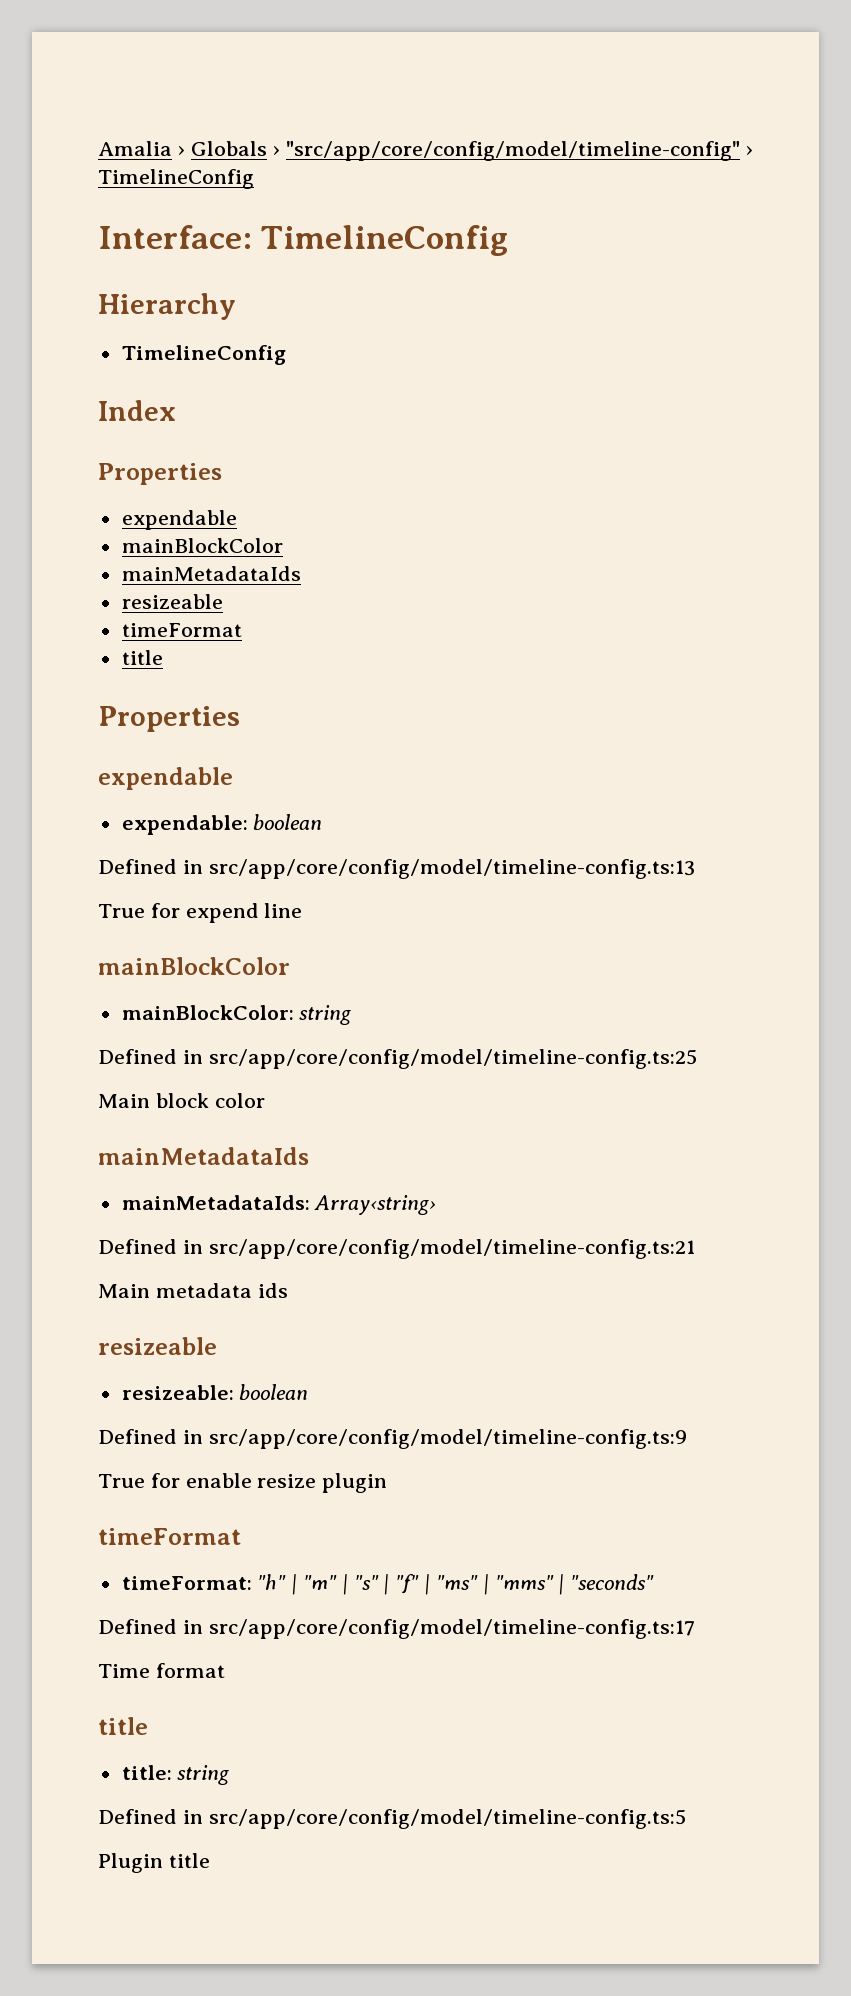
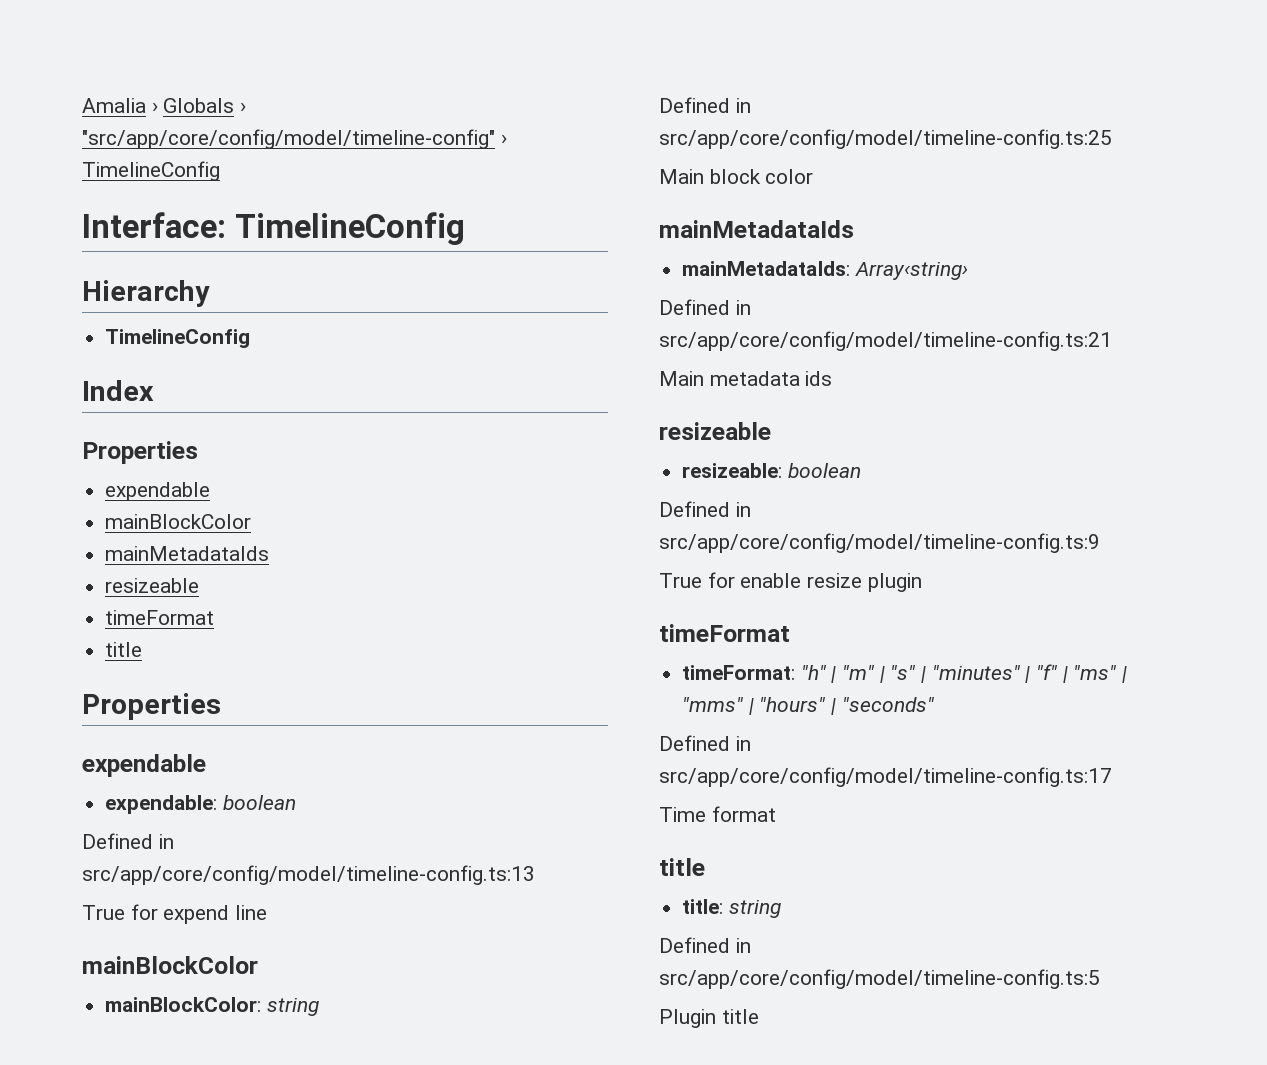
(390, 1584) none -> [931,665,1031,683] "minutes" |
(565, 1584) none -> [759,697,837,715] "hours" |

